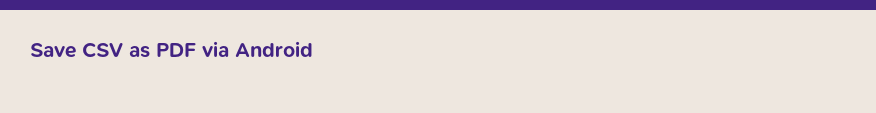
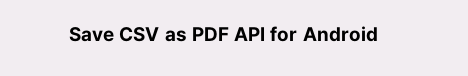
[202,41,229,57] via -> [234,26,298,42] API for

